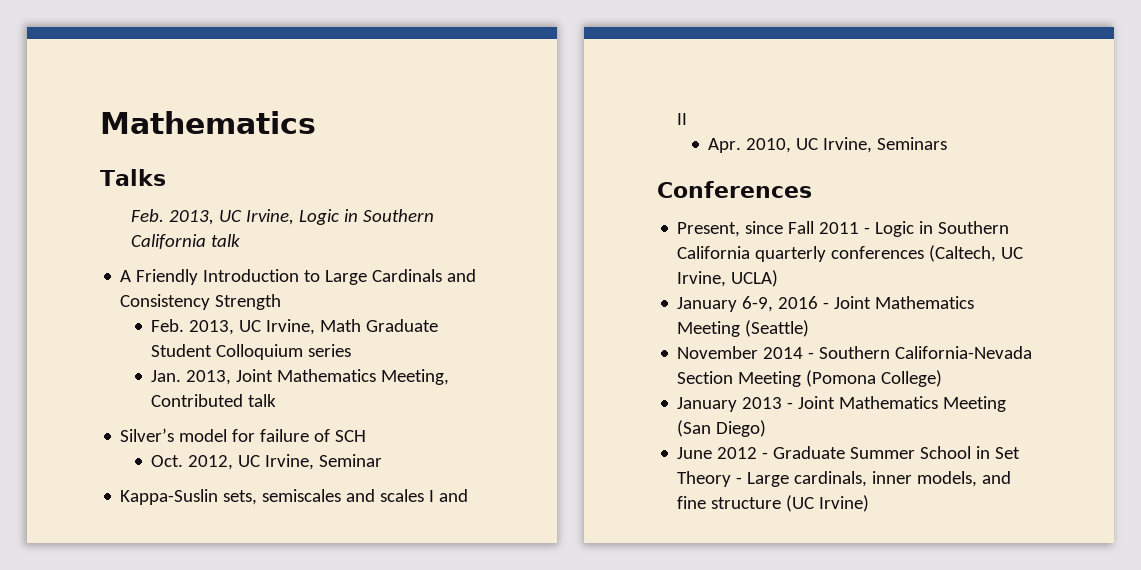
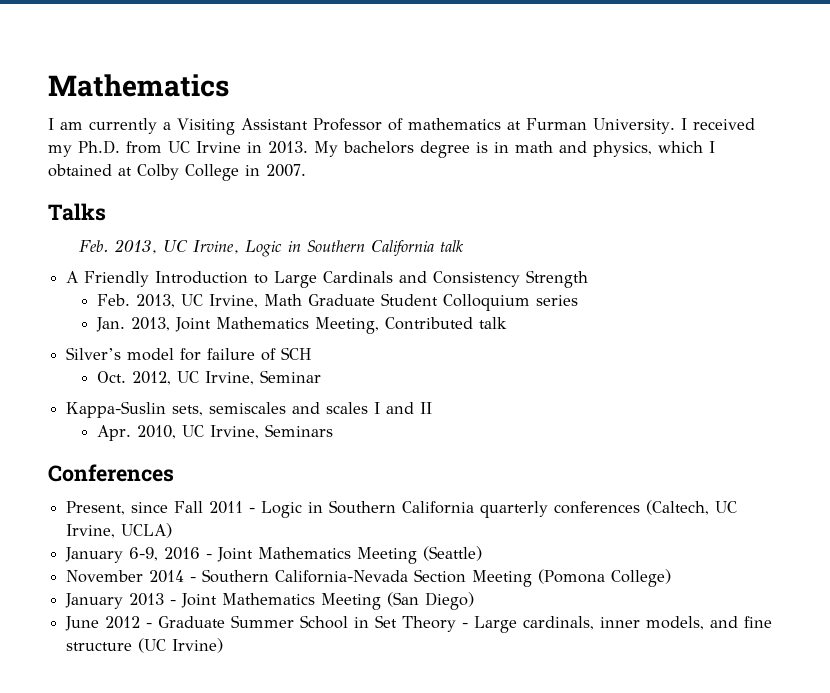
[100,111,316,134] Mathematics -> [48,74,229,97] [48,118,755,135] [48,140,715,158] [48,164,306,181] Mathematics // I am currently a Visiting Assistant Professor of mathematics at Furman University. I received my Ph.D. from UC Irvine in 2013. My bachelors degree is in math and physics, which I obtained at Colby College in 2007.

